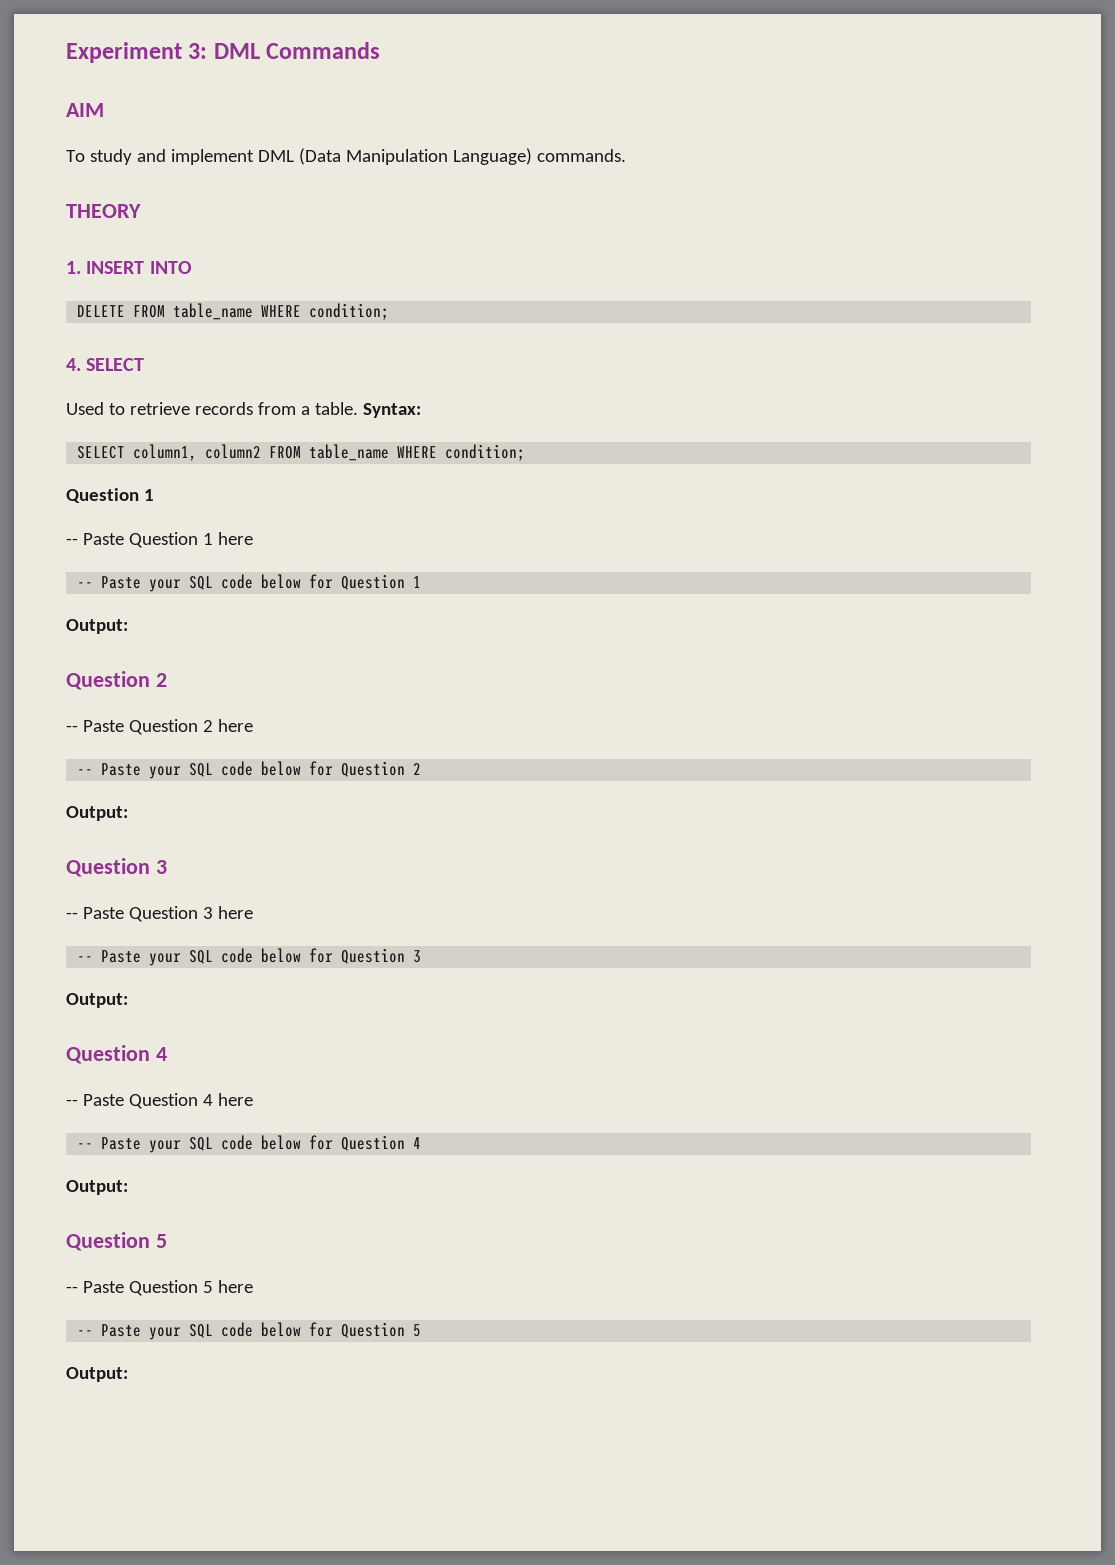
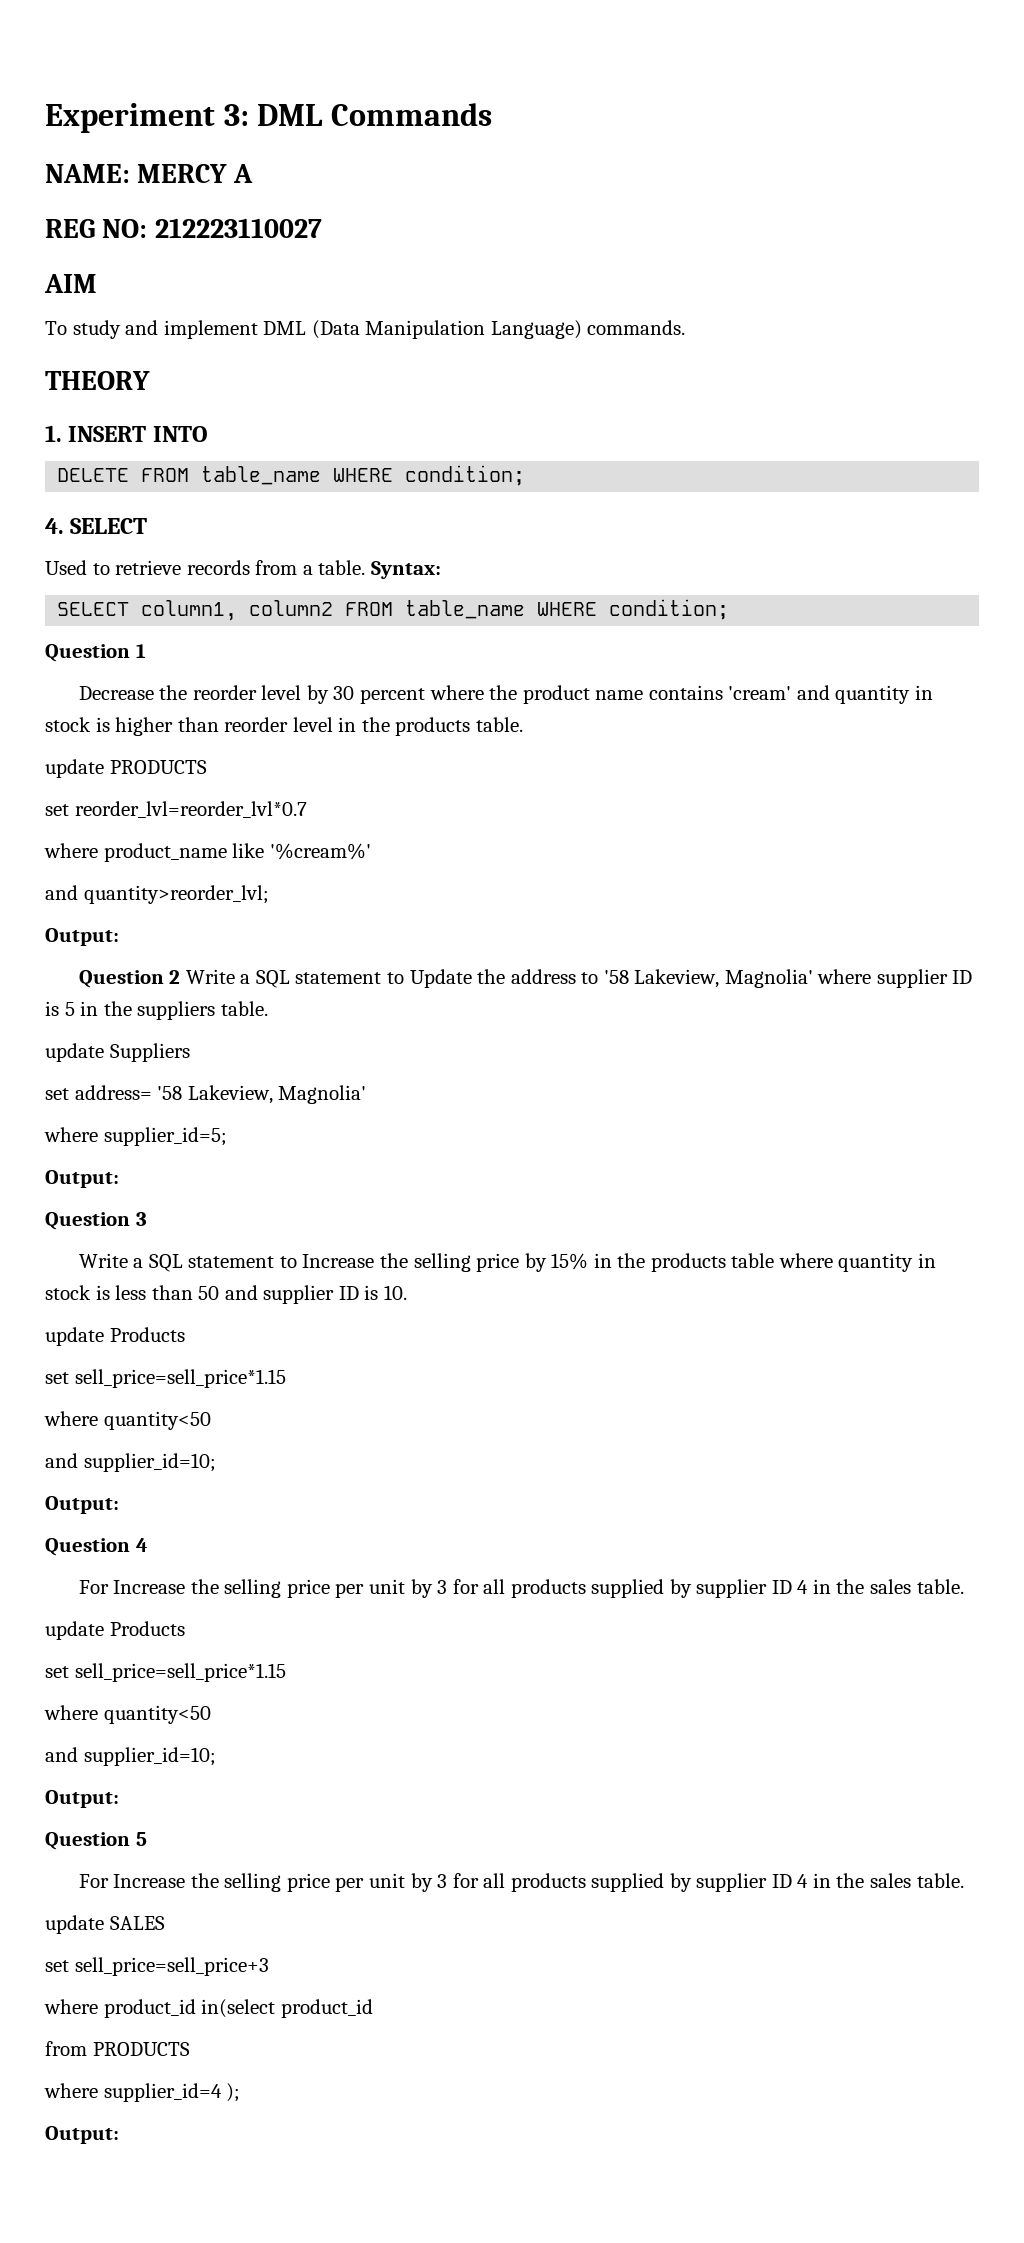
(381, 50) none -> [45,164,253,183] [45,218,322,238] // NAME: MERCY A // REG NO: 212223110027
[66,532,253,548] [77,574,422,592] [66,619,128,634] [66,671,167,690] [66,719,253,735] [77,761,422,779] [66,806,128,821] [66,858,167,877] [66,906,253,922] [77,948,422,966] [66,993,128,1008] [66,1045,167,1064] [66,1093,253,1109] [77,1135,422,1153] [66,1180,128,1195] [66,1232,167,1251] [66,1280,253,1296] [77,1322,422,1340] -- Paste Question 1 here // -- Paste your SQL code below for Question 1 // Output: // Question 2 // -- Paste Question 2 here // -- Paste your SQL code below for Question 2 // Output: // Question 3 // -- Paste Question 3 here // -- Paste your SQL code below for Question 3 // Output: // Question 4 // -- Paste Question 4 here // -- Paste your SQL code below for Question 4 // Output: // Question 5 // -- Paste Question 5 here // -- Paste your SQL code below for Question 5 -> [78,685,933,704] [45,717,523,736] [45,759,207,778] [45,801,307,818] [44,843,371,862] [45,885,269,904] [45,928,119,946] [78,969,973,988] [45,1001,268,1020] [45,1043,190,1062] [45,1085,367,1104] [44,1127,227,1146] [45,1170,119,1188] [45,1212,147,1230] [78,1253,936,1272] [45,1285,407,1304] [45,1327,185,1346] [45,1369,286,1388] [44,1411,211,1430] [45,1453,216,1472] [45,1496,119,1514] [45,1538,148,1556] [78,1579,964,1598] [45,1621,185,1640] [45,1663,286,1682] [44,1705,211,1724] [45,1747,216,1766] [45,1790,119,1808] [45,1832,147,1850] [78,1873,964,1892] [45,1915,165,1934] [45,1957,269,1976] [44,1999,373,2018] [45,2041,190,2056] [44,2083,241,2102] Decrease the reorder level by 30 percent where the product name contains 'cream' and quantity in stock is higher than reorder level in the products table. // update PRODUCTS // set reorder_lvl=reorder_lvl*0.7 // where product_name like '%cream%' // and quantity>reorder_lvl; // Output: // Question 2 Write a SQL statement to Update the address to '58 Lakeview, Magnolia' where supplier ID is 5 in the suppliers table. // update Suppliers // set address= '58 Lakeview, Magnolia' // where supplier_id=5; // Output: // Question 3 // Write a SQL statement to Increase the selling price by 15% in the products table where quantity in stock is less than 50 and supplier ID is 10. // update Products // set sell_price=sell_price*1.15 // where quantity<50 // and supplier_id=10; // Output: // Question 4 // For Increase the selling price per unit by 3 for all products supplied by supplier ID 4 in the sales table. // update Products // set sell_price=sell_price*1.15 // where quantity<50 // and supplier_id=10; // Output: // Question 5 // For Increase the selling price per unit by 3 for all products supplied by supplier ID 4 in the sales table. // update SALES // set sell_price=sell_price+3 // where product_id in(select product_id // from PRODUCTS // where supplier_id=4 );

